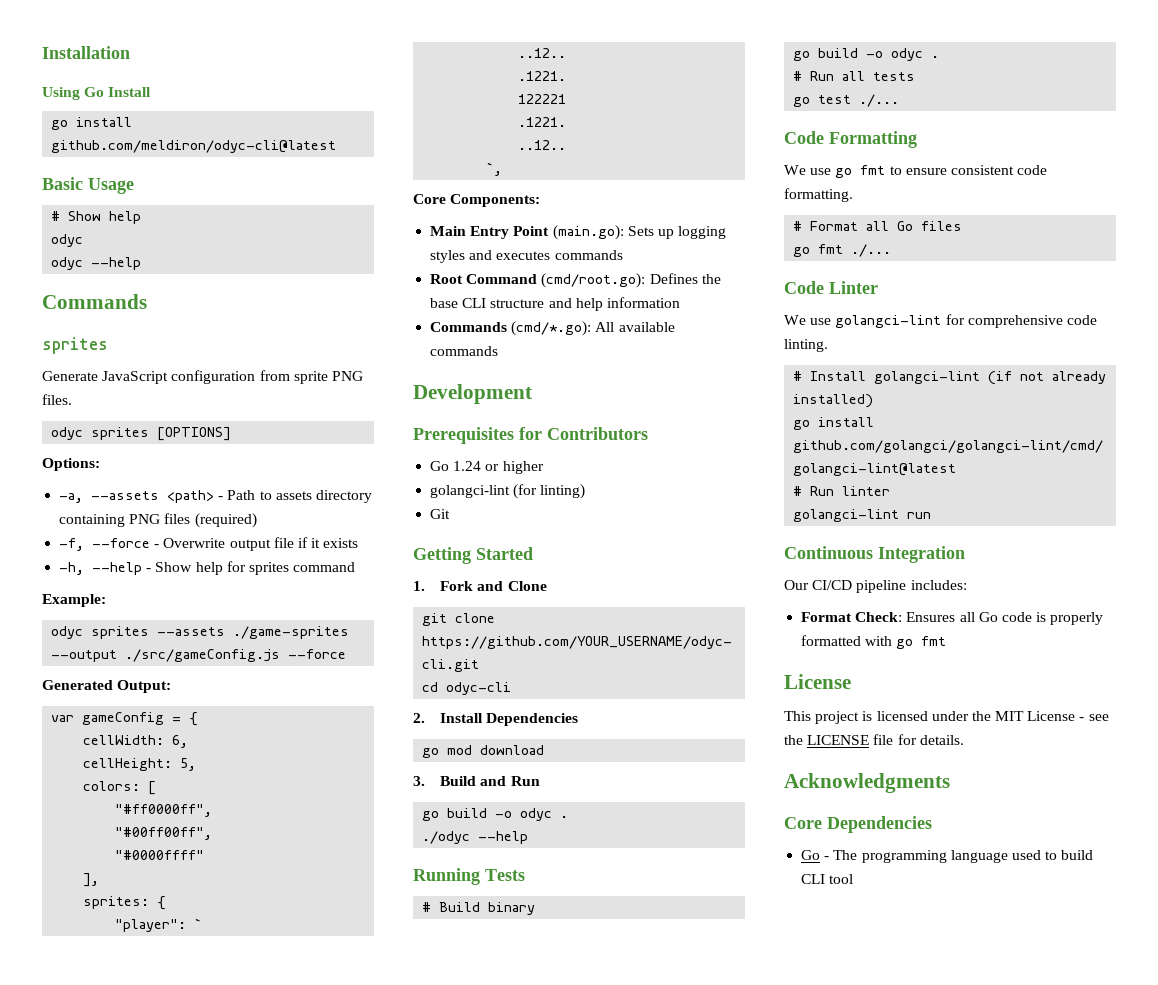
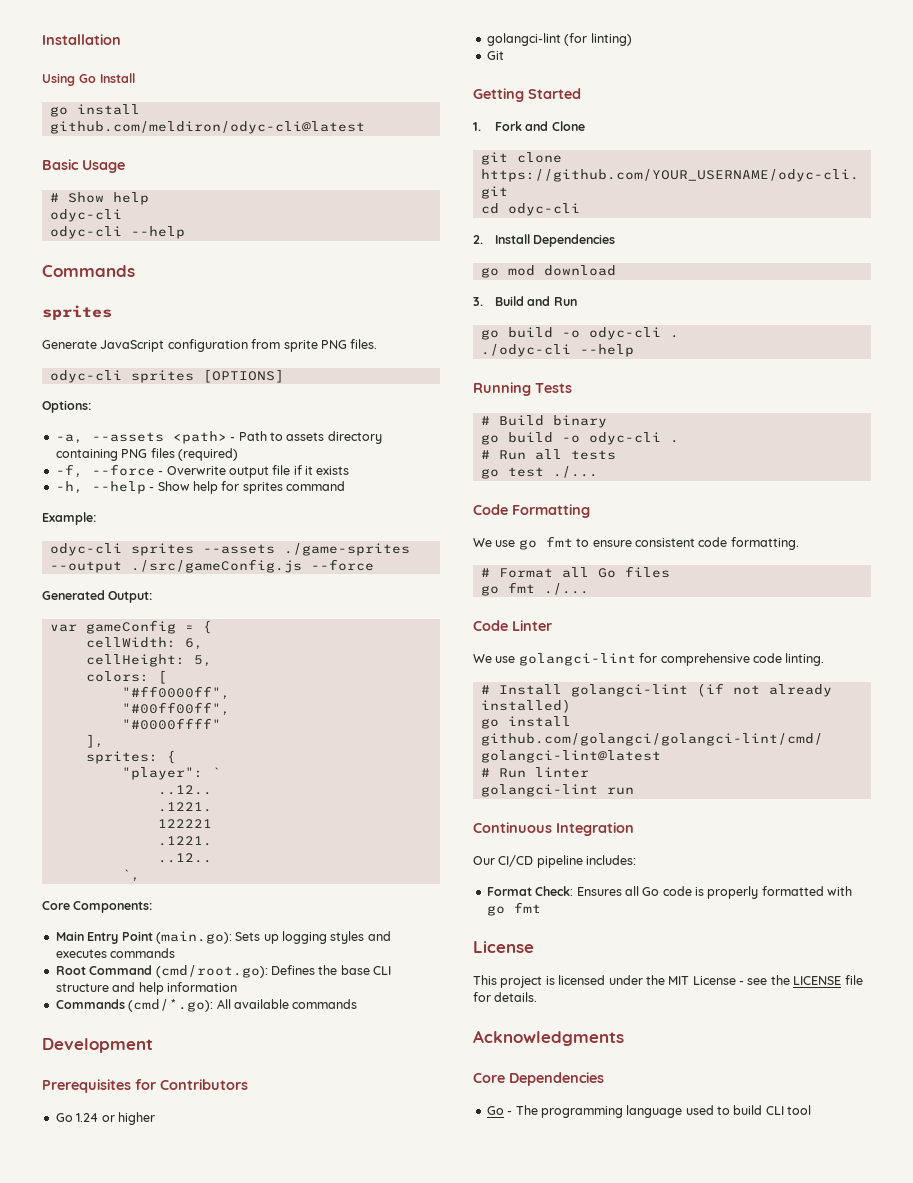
[51,234,84,247] [51,257,84,270] odyc // odyc -> [49,209,122,222] [49,226,122,239] odyc-cli // odyc-cli
[51,427,84,440] odyc -> [49,370,122,383] odyc-cli
[51,626,84,639] odyc -> [49,543,122,556] odyc-cli
[520,808,569,821] [422,831,471,844] odyc . // ./odyc -> [588,327,679,340] [480,344,571,357] odyc-cli . // ./odyc-cli
[891,48,924,61] odyc -> [588,432,661,445] odyc-cli

